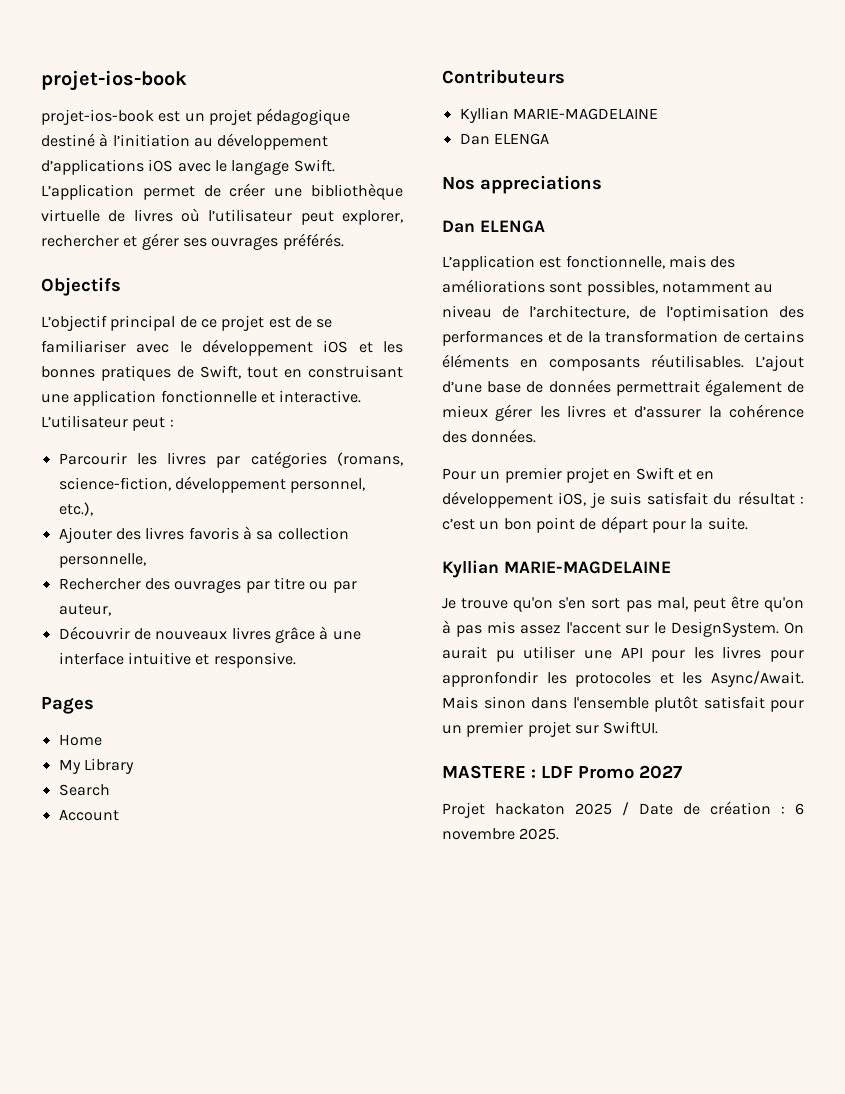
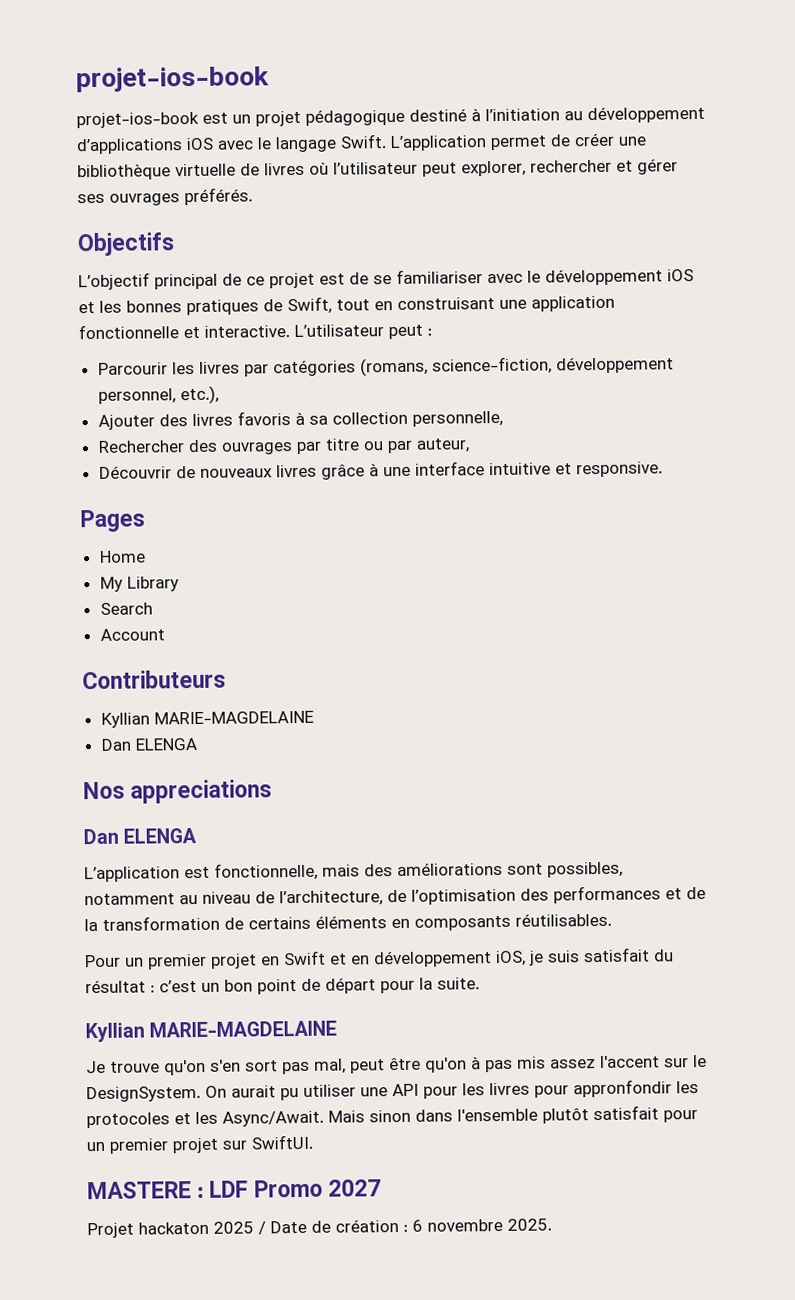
[755,355,804,371] [442,379,804,396] [442,404,804,421] [442,429,537,443] L’ajout d’une base de données permettrait également de mieux gérer les livres et d’assurer la cohérence des données. -> (612, 919) none

